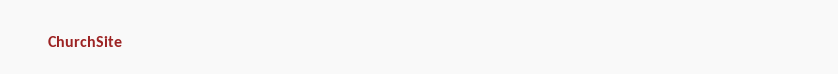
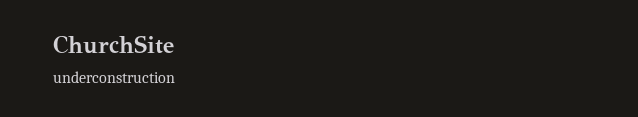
(122, 41) none -> [53,71,175,83] // underconstruction

